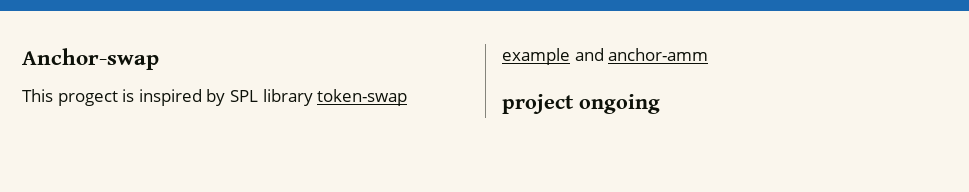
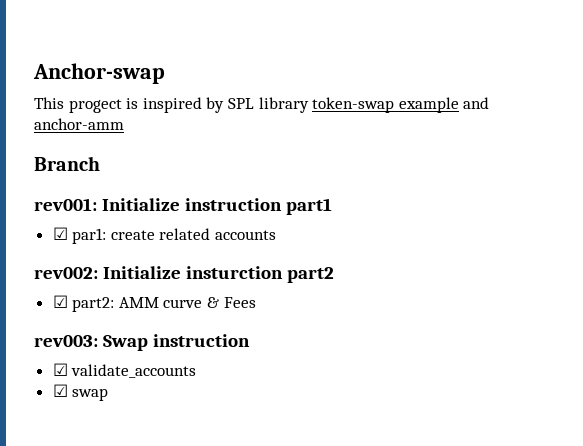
[502,94,660,114] project ongoing -> [34,156,100,171] [34,198,332,215] [52,227,277,244] [34,266,334,283] [52,295,256,312] [34,334,250,351] [52,363,197,378] [52,384,109,401] Branch // rev001: Initialize instruction part1 // ☑ par1: create related accounts // rev002: Initialize insturction part2 // ☑ part2: AMM curve & Fees // rev003: Swap instruction // ☑ validate_accounts // ☑ swap

